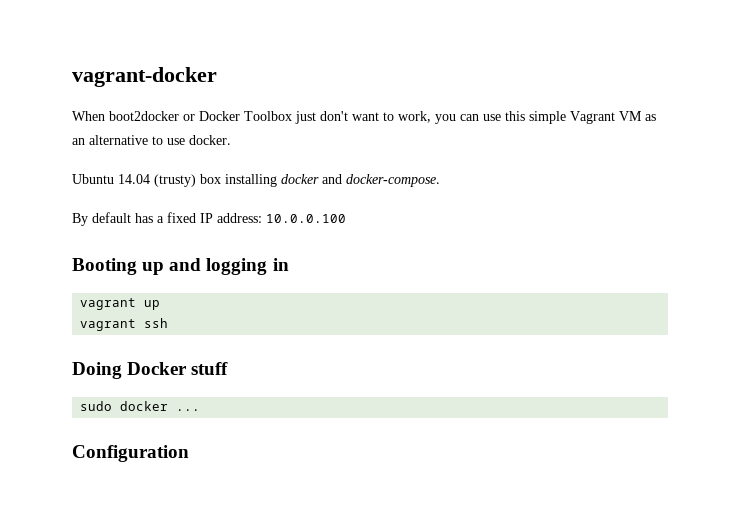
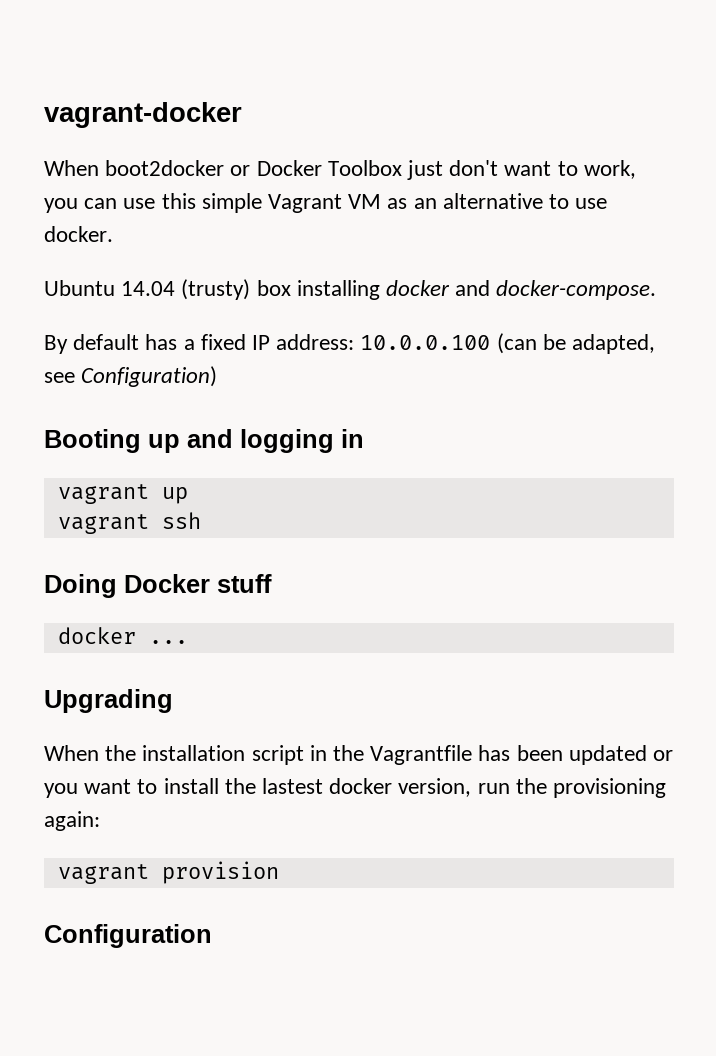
(346, 218) none -> [496,333,656,354] [44,366,218,387] (can be adapted, see Configuration)
[80,401,113,411] sudo -> (272, 583) none
(201, 410) none -> [44,689,173,713] [44,745,674,765] [44,778,667,798] [44,811,100,831] [57,861,279,884] // Upgrading // When the installation script in the Vagrantfile has been updated or you want to install the lastest docker version, run the provisioning again: // vagrant provision

